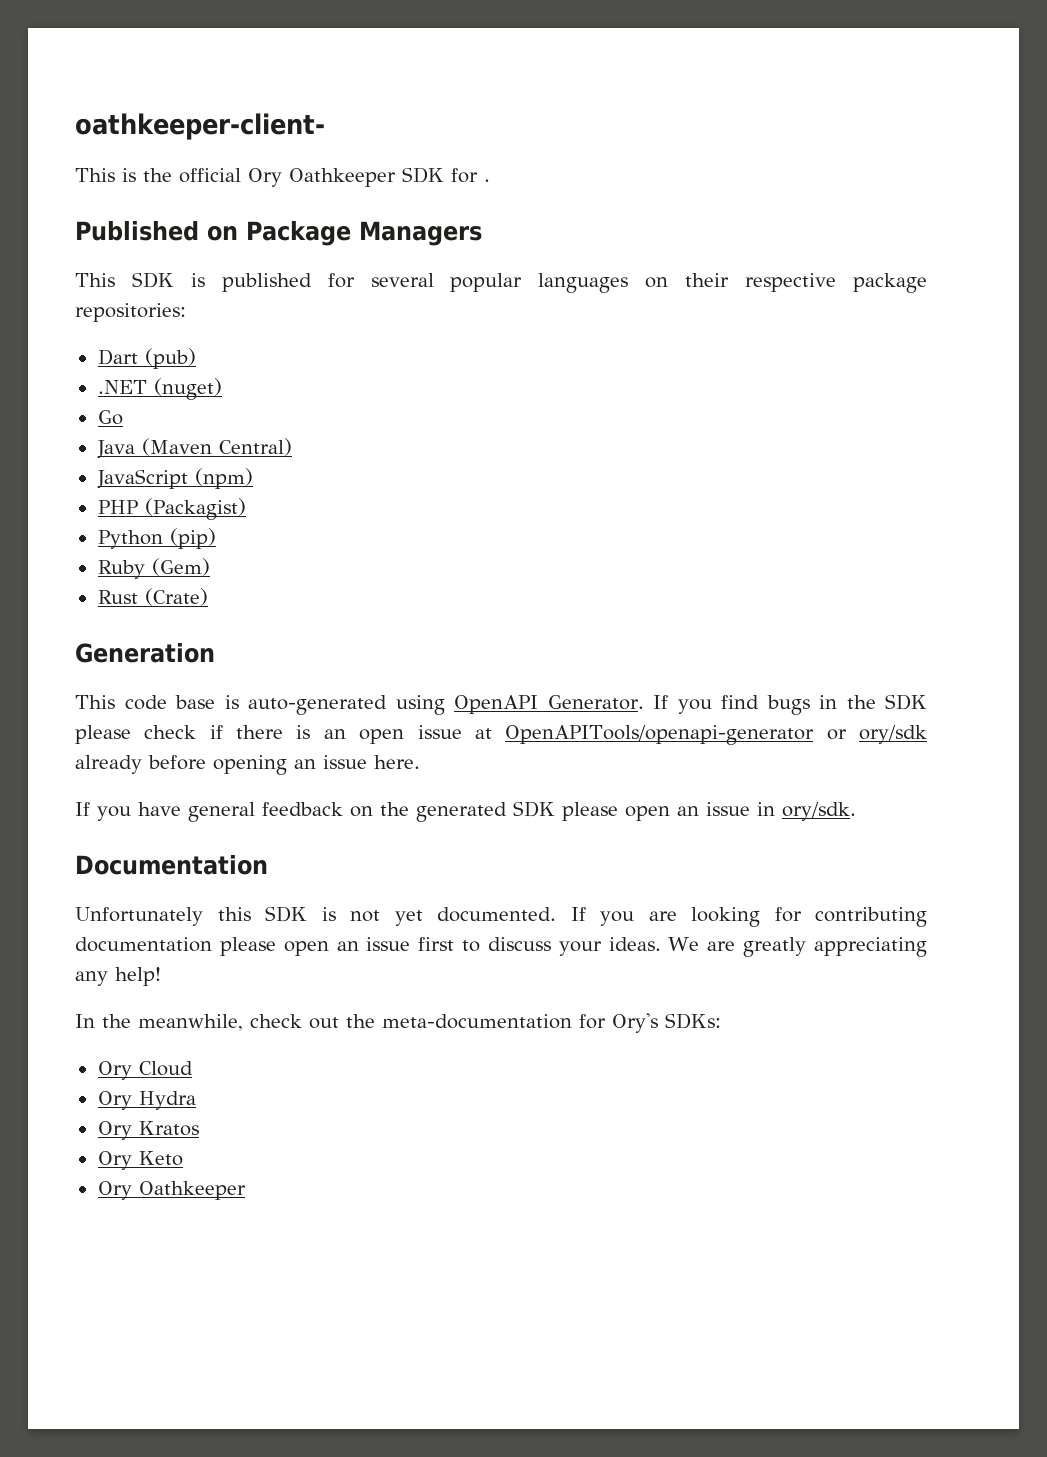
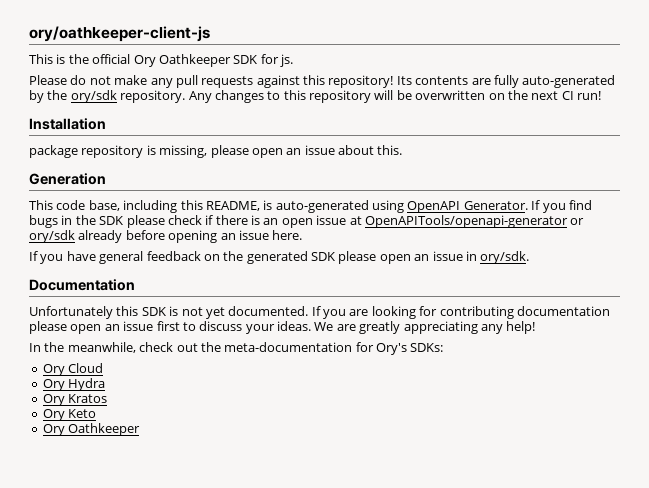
[75,113,325,140] oathkeeper-client- -> [29,26,210,42] ory/oathkeeper-client-js
[484,179,490,182] [75,221,482,246] [75,272,927,293] [75,303,186,322] [97,348,196,369] [97,378,222,400] [97,410,123,425] [96,438,292,459] [96,468,253,489] [97,498,246,520] [97,528,216,549] [97,558,210,579] [97,588,208,606] . // Published on Package Managers // This SDK is published for several popular languages on their respective package repositories: // Dart (pub) // .NET (nuget) // Go // Java (Maven Central) // JavaScript (npm) // PHP (Packagist) // Python (pip) // Ruby (Gem) // Rust (Crate) -> [280,54,293,67] [29,75,616,88] [29,90,601,103] [29,118,106,130] [29,145,403,158] js. // Please do not make any pull requests against this repository! Its contents are fully auto-generated by the ory/sdk repository. Any changes to this repository will be overwritten on the next CI run! // Installation // package repository is missing, please open an issue about this.
[175,695,215,709] base -> [88,200,260,213] base, including this README,

